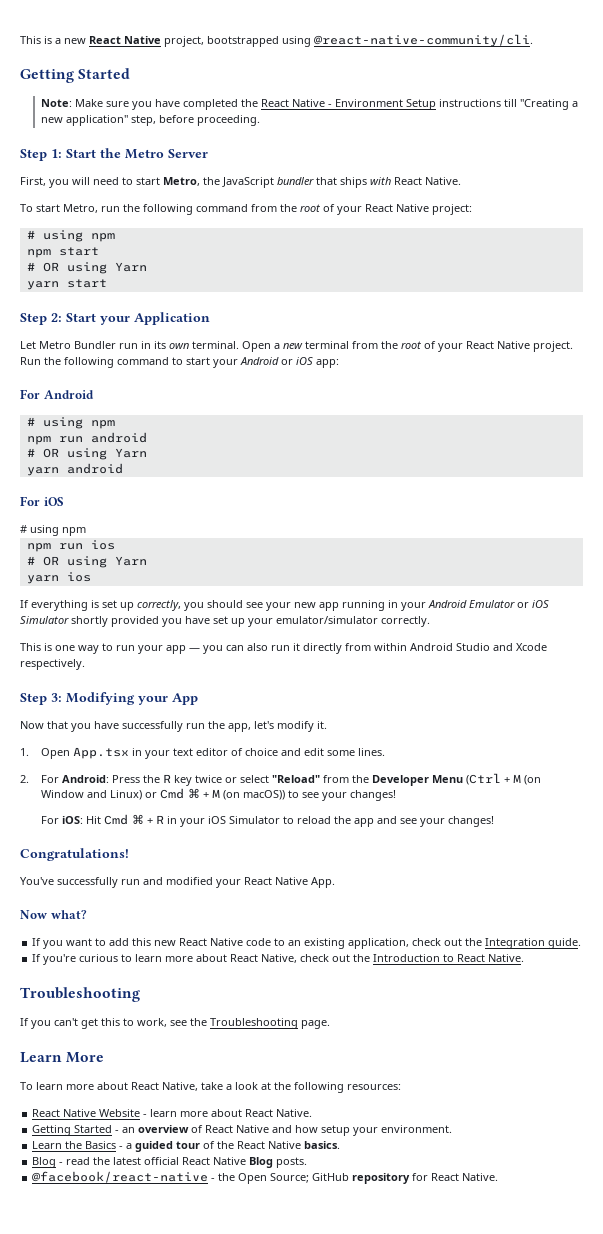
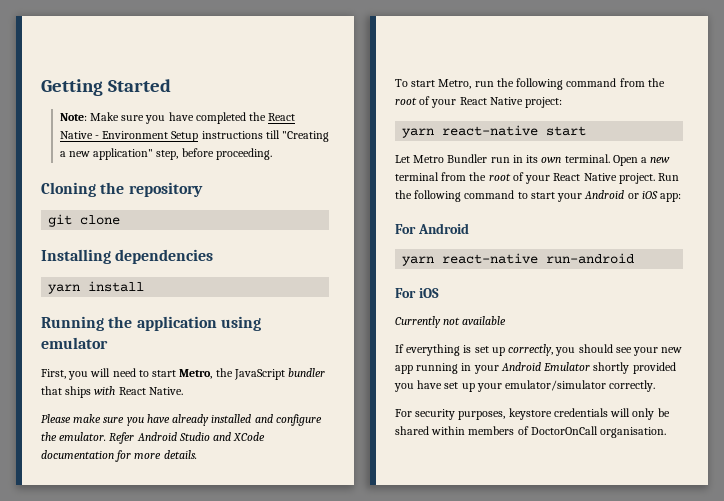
[20,34,533,47] This is a new React Native project, bootstrapped using @react-native-community/cli. // -> (41, 87) none
[20,148,208,161] Step 1: Start the Metro Server -> [41,182,203,197] [48,214,121,227] [41,249,214,264] [48,281,145,294] [41,316,261,331] [41,337,108,349] Cloning the repository // git clone // Installing dependencies // yarn install // Running the application using emulator
(461, 181) none -> [41,414,322,426] [41,432,266,444] [41,450,197,462] // Please make sure you have already installed and configure the emulator. Refer Android Studio and XCode documentation for more details.
[26,230,115,242] [26,247,99,258] [26,262,147,274] [26,279,107,290] [20,312,210,325] # using npm // npm start // # OR using Yarn // yarn start // Step 2: Start your Application -> [402,125,587,138] yarn react-native start
[26,417,115,429] [26,432,147,445] [26,448,147,460] [26,463,123,476] // # using npm // npm run android // # OR using Yarn // yarn android -> [402,253,635,266] // yarn react-native run-android
[20,525,86,536] [26,540,115,552] [26,556,147,568] [26,572,91,584] # using npm // npm run ios // # OR using Yarn // yarn ios -> [395,316,507,328] Currently not available
[517,600,549,608] [20,616,69,624] or iOS Simulator -> (591, 366) none
[20,643,547,654] [20,659,85,670] [20,692,198,705] [20,721,327,732] [20,747,386,759] [20,773,542,786] [41,788,397,801] [41,814,495,827] [20,848,129,861] [20,877,335,888] [20,910,87,919] [32,938,582,949] [32,954,525,965] [20,987,140,1002] [20,1018,330,1029] [20,1052,105,1063] [20,1082,401,1093] [32,1109,313,1117] [32,1125,453,1136] [32,1141,341,1152] [32,1157,308,1168] [32,1171,499,1184] This is one way to run your app — you can also run it directly from within Android Studio and Xcode respectively. // Step 3: Modifying your App // Now that you have successfully run the app, let's modify it. // 1. Open App.tsx in your text editor of choice and edit some lines. // 2. For Android: Press the R key twice or select "Reload" from the Developer Menu (Ctrl + M (on Window and Linux) or Cmd ⌘ + M (on macOS)) to see your changes! // For iOS: Hit Cmd ⌘ + R in your iOS Simulator to reload the app and see your changes! // Congratulations! // You've successfully run and modified your React Native App. // Now what? // If you want to add this new React Native code to an existing application, check out the Integration guide. // If you're curious to learn more about React Native, check out the Introduction to React Native. // Troubleshooting // If you can't get this to work, see the Troubleshooting page. // Learn More // To learn more about React Native, take a look at the following resources: // React Native Website - learn more about React Native. // Getting Started - an overview of React Native and how setup your environment. // Learn the Basics - a guided tour of the React Native basics. // Blog - read the latest official React Native Blog posts. // @facebook/react-native - the Open Source; GitHub repository for React Native. -> [395,408,670,420] [395,426,667,438] For security purposes, keystore credentials will only be shared within members of DoctorOnCall organisation.

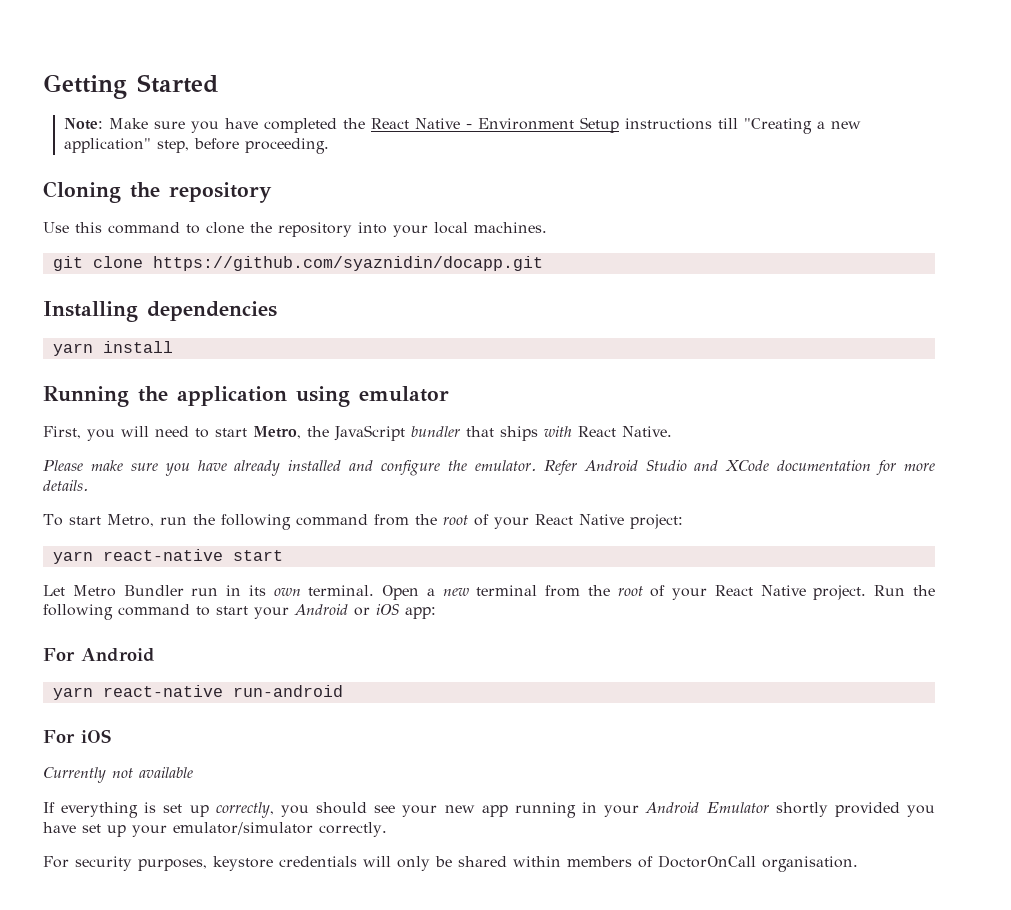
(203, 189) none -> [43,222,547,237] // Use this command to clone the repository into your local machines.
(121, 220) none -> [152,256,543,271] https://github.com/syaznidin/docapp.git

